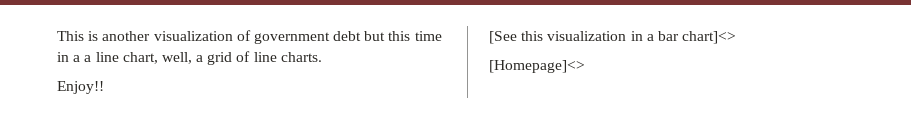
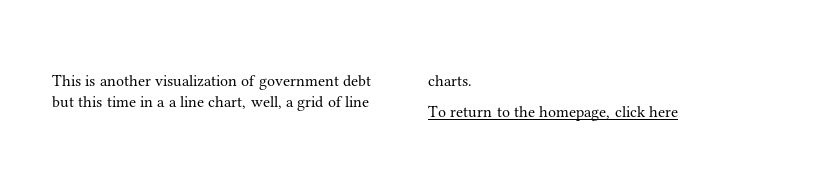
[57,81,104,94] [489,31,737,44] [489,60,585,73] Enjoy!! // [See this visualization in a bar chart]<> // [Homepage]<> -> [428,105,678,121] To return to the homepage, click here

